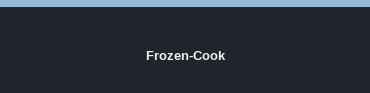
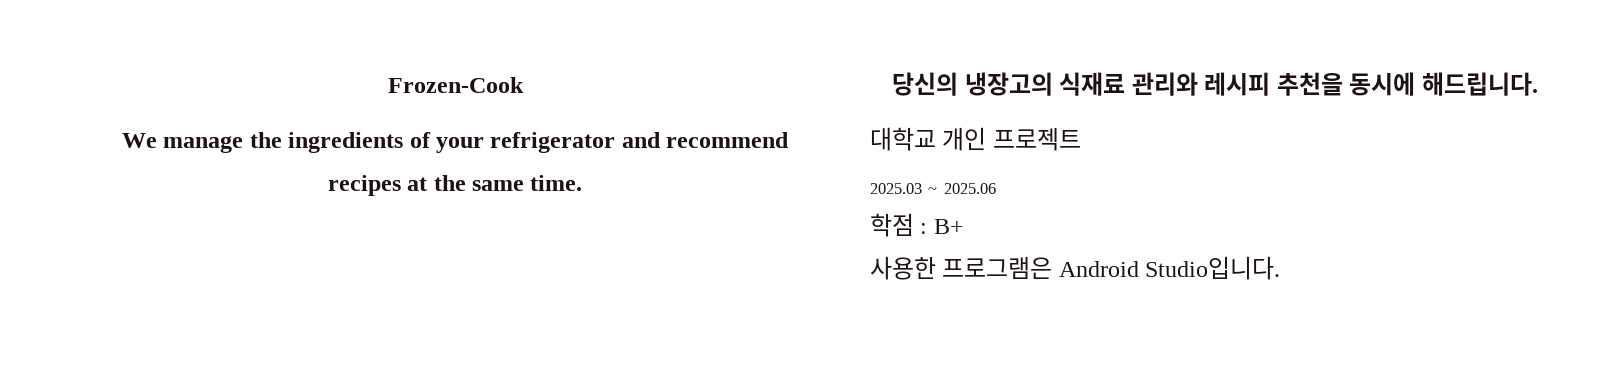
(226, 55) none -> [121,132,790,153] [327,175,583,196] [892,72,1538,96] [870,127,1081,151] [870,183,996,194] [870,213,964,237] [870,256,1281,280] // We manage the ingredients of your refrigerator and recommend recipes at the same time. // 당신의 냉장고의 식재료 관리와 레시피 추천을 동시에 해드립니다. // 대학교 개인 프로젝트 // 2025.03 ~ 2025.06 // 학점 : B+ // 사용한 프로그램은 Android Studio입니다.

